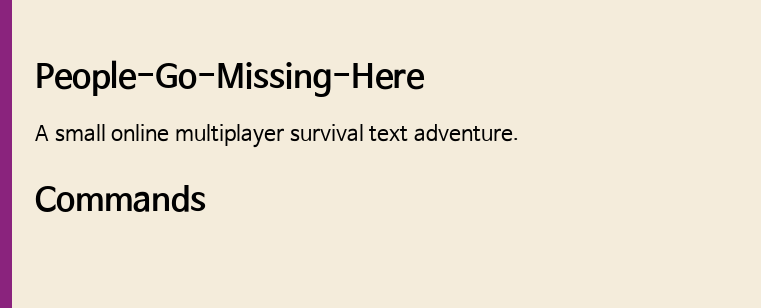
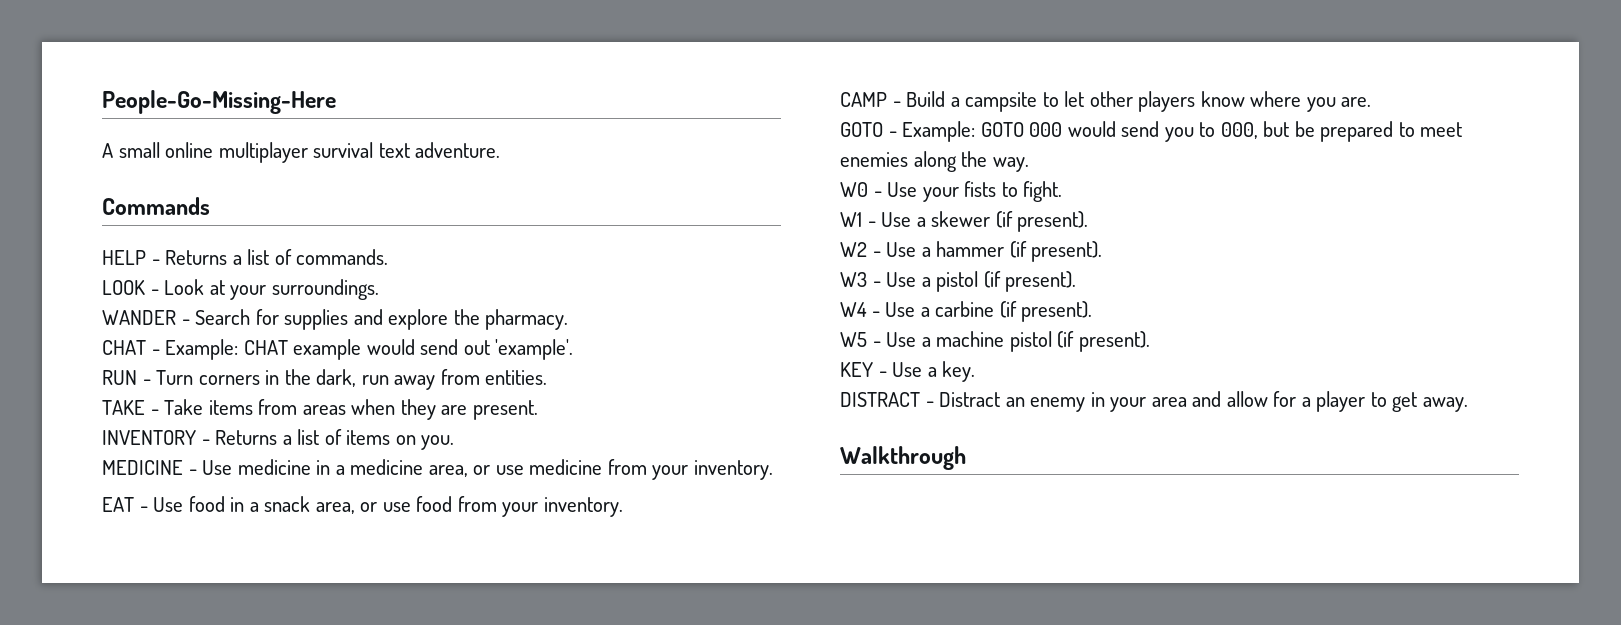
(206, 198) none -> [102,249,389,265] [102,279,379,300] [102,309,569,330] [102,339,574,360] [102,369,548,390] [102,399,538,420] [102,429,455,450] [102,459,773,480] [102,496,623,517] [840,91,1372,112] [840,121,1463,142] [840,151,1029,172] [840,181,1063,202] [840,211,1089,232] [840,241,1103,262] [840,271,1077,292] [840,301,1093,322] [840,331,1150,352] [840,361,976,382] [840,391,1469,412] [840,446,966,470] // HELP - Returns a list of commands. // LOOK - Look at your surroundings. // WANDER - Search for supplies and explore the pharmacy. // CHAT - Example: CHAT example would send out 'example'. // RUN - Turn corners in the dark, run away from entities. // TAKE - Take items from areas when they are present. // INVENTORY - Returns a list of items on you. // MEDICINE - Use medicine in a medicine area, or use medicine from your inventory. // EAT - Use food in a snack area, or use food from your inventory. // CAMP - Build a campsite to let other players know where you are. // GOTO - Example: GOTO 000 would send you to 000, but be prepared to meet enemies along the way. // W0 - Use your fists to fight. // W1 - Use a skewer (if present). // W2 - Use a hammer (if present). // W3 - Use a pistol (if present). // W4 - Use a carbine (if present). // W5 - Use a machine pistol (if present). // KEY - Use a key. // DISTRACT - Distract an enemy in your area and allow for a player to get away. // Walkthrough

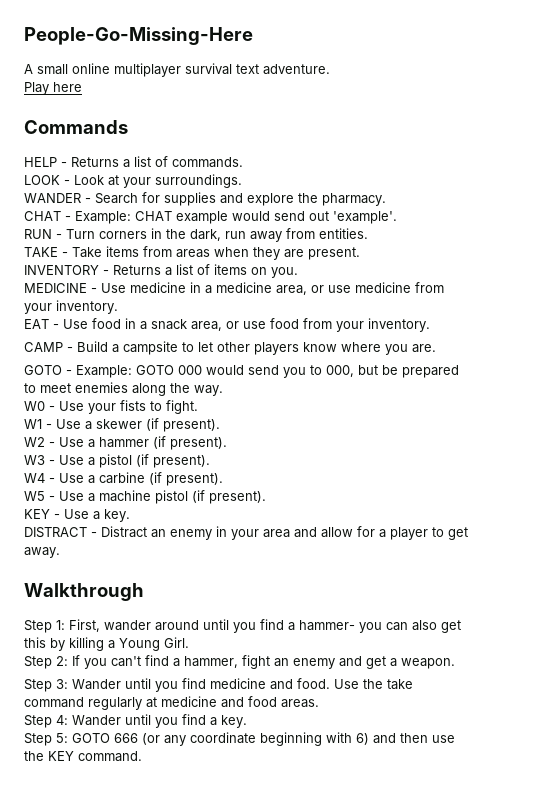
(501, 150) none -> [24,82,82,95] // Play here
(966, 458) none -> [24,619,461,633] [24,637,189,651] [24,655,455,669] [24,678,413,692] [24,696,319,710] [24,714,247,728] [24,732,455,746] [24,751,142,762] // Step 1: First, wander around until you find a hammer- you can also get this by killing a Young Girl. // Step 2: If you can't find a hammer, fight an enemy and get a weapon. // Step 3: Wander until you find medicine and food. Use the take command regularly at medicine and food areas. // Step 4: Wander until you find a key. // Step 5: GOTO 666 (or any coordinate beginning with 6) and then use the KEY command.

